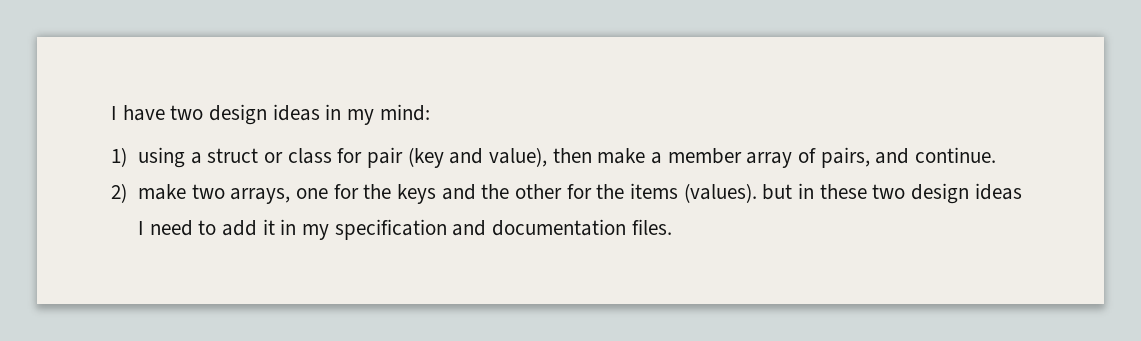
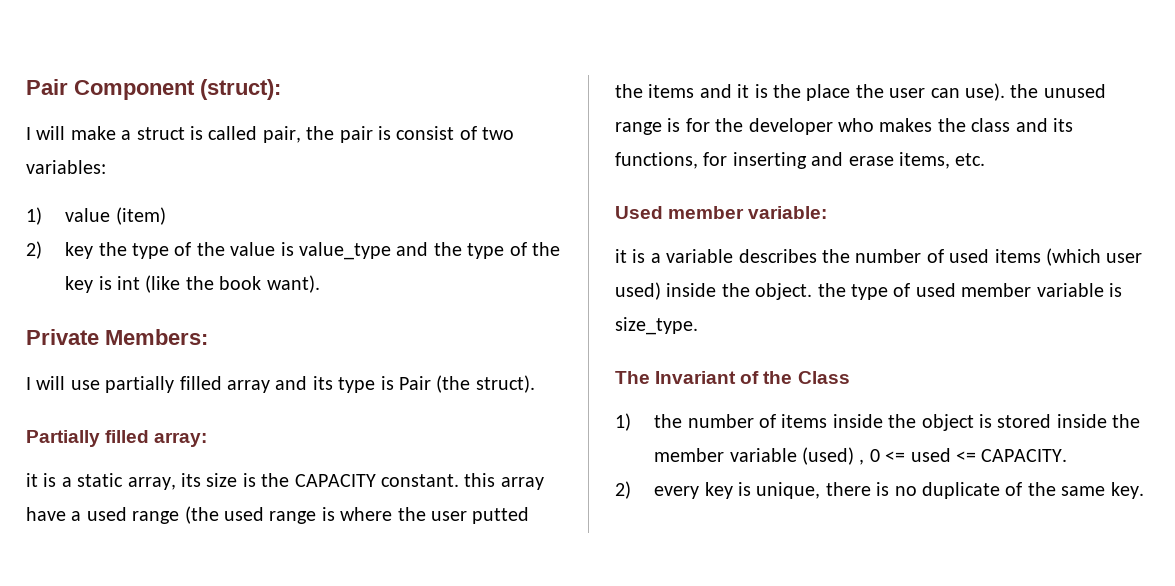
[111,104,430,125] [111,147,997,168] [111,183,1022,204] [138,219,672,240] I have two design ideas in my mind: // 1) using a struct or class for pair (key and value), then make a member array of pairs, and continue. // 2) make two arrays, one for the keys and the other for the items (values). but in these two design ideas I need to add it in my specification and documentation files. -> [26,79,281,100] [26,126,515,143] [26,160,106,174] [26,207,166,225] [26,241,560,260] [65,275,320,293] [26,329,208,345] [26,375,535,393] [26,430,208,447] [26,473,544,490] [26,506,530,524] [615,83,1106,101] [615,118,1073,135] [615,152,986,169] [615,206,828,219] [615,248,1143,266] [615,282,1122,300] [615,317,698,335] [615,371,850,384] [615,413,1141,431] [654,447,1068,465] [615,481,1144,499] Pair Component (struct): // I will make a struct is called pair, the pair is consist of two variables: // 1) value (item) // 2) key the type of the value is value_type and the type of the key is int (like the book want). // Private Members: // I will use partially filled array and its type is Pair (the struct). // Partially filled array: // it is a static array, its size is the CAPACITY constant. this array have a used range (the used range is where the user putted the items and it is the place the user can use). the unused range is for the developer who makes the class and its functions, for inserting and erase items, etc. // Used member variable: // it is a variable describes the number of used items (which user used) inside the object. the type of used member variable is size_type. // The Invariant of the Class // 1) the number of items inside the object is stored inside the member variable (used) , 0 <= used <= CAPACITY. // 2) every key is unique, there is no duplicate of the same key.

